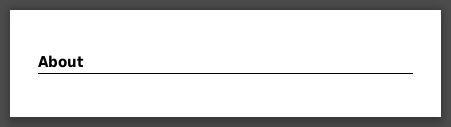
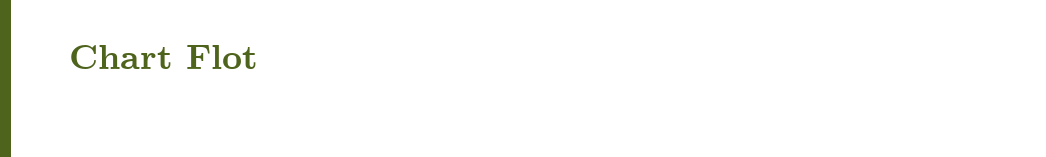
[38,55,84,68] About -> [69,45,258,69] Chart Flot

